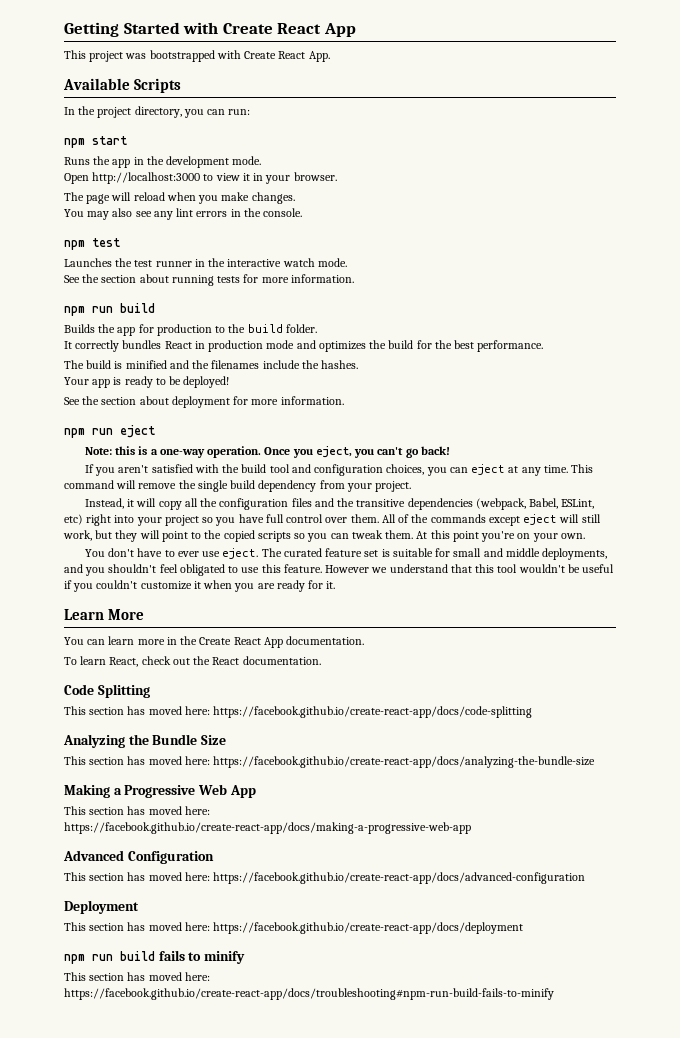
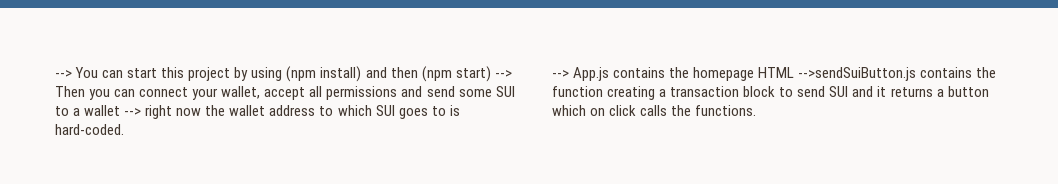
[64,22,356,37] [64,50,330,62] [63,78,182,93] [64,106,251,118] [64,136,127,148] [64,156,262,168] [64,172,337,184] [64,192,295,204] [64,208,303,220] [64,238,120,250] [64,258,347,267] [64,274,354,286] [64,303,155,316] [64,324,317,336] [64,340,544,352] [64,360,359,369] [64,376,230,388] [64,396,344,408] [64,425,155,438] [84,446,450,458] [84,464,593,476] [64,480,412,492] [84,498,595,510] [64,514,601,526] [63,530,585,542] [84,548,607,560] [64,564,615,576] [64,580,336,592] [64,609,145,620] [64,636,365,648] [64,656,321,667] [64,684,150,698] [64,706,533,718] [63,734,226,748] [64,756,596,768] [64,784,256,798] [64,806,210,815] [64,822,471,834] [63,850,214,864] [64,872,586,884] [64,900,139,914] [64,922,524,934] [64,950,245,964] [64,972,210,981] [64,988,554,1000] Getting Started with Create React App // This project was bootstrapped with Create React App. // Available Scripts // In the project directory, you can run: // npm start // Runs the app in the development mode. // Open http://localhost:3000 to view it in your browser. // The page will reload when you make changes. // You may also see any lint errors in the console. // npm test // Launches the test runner in the interactive watch mode. // See the section about running tests for more information. // npm run build // Builds the app for production to the build folder. // It correctly bundles React in production mode and optimizes the build for the best performance. // The build is minified and the filenames include the hashes. // Your app is ready to be deployed! // See the section about deployment for more information. // npm run eject // Note: this is a one-way operation. Once you eject, you can't go back! // If you aren't satisfied with the build tool and configuration choices, you can eject at any time. This command will remove the single build dependency from your project. // Instead, it will copy all the configuration files and the transitive dependencies (webpack, Babel, ESLint, etc) right into your project so you have full control over them. All of the commands except eject will still work, but they will point to the copied scripts so you can tweak them. At this point you're on your own. // You don't have to ever use eject. The curated feature set is suitable for small and middle deployments, and you shouldn't feel obligated to use this feature. However we understand that this tool wouldn't be useful if you couldn't customize it when you are ready for it. // Learn More // You can learn more in the Create React App documentation. // To learn React, check out the React documentation. // Code Splitting // This section has moved here: https://facebook.github.io/create-react-app/docs/code-splitting // Analyzing the Bundle Size // This section has moved here: https://facebook.github.io/create-react-app/docs/analyzing-the-bundle-size // Making a Progressive Web App // This section has moved here: https://facebook.github.io/create-react-app/docs/making-a-progressive-web-app // Advanced Configuration // This section has moved here: https://facebook.github.io/create-react-app/docs/advanced-configuration // Deployment // This section has moved here: https://facebook.github.io/create-react-app/docs/deployment // npm run build fails to minify // This section has moved here: https://facebook.github.io/create-react-app/docs/troubleshooting#npm-run-build-fails-to-minify -> [55,66,512,82] [55,86,515,100] [55,105,460,119] [55,124,124,135] [552,67,997,81] [552,86,989,100] [552,105,757,116] --> You can start this project by using (npm install) and then (npm start) --> Then you can connect your wallet, accept all permissions and send some SUI to a wallet --> right now the wallet address to which SUI goes to is hard-coded. // --> App.js contains the homepage HTML -->sendSuiButton.js contains the function creating a transaction block to send SUI and it returns a button which on click calls the functions.

